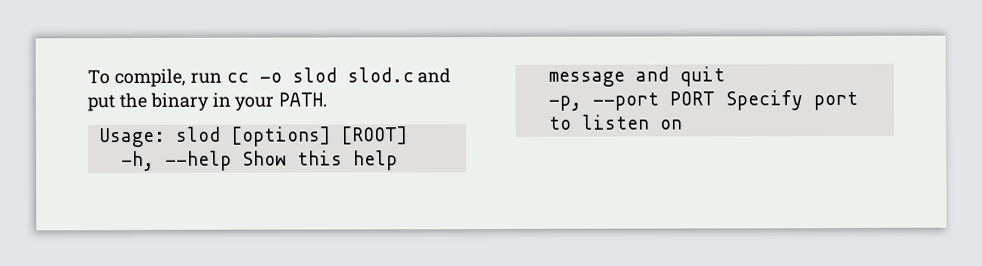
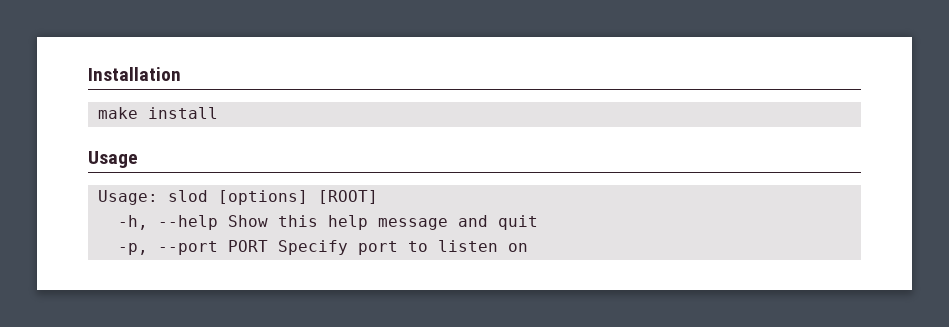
[87,67,452,88] [87,92,328,112] To compile, run cc -o slod slod.c and put the binary in your PATH. -> [88,67,181,81] [97,107,218,119] [88,151,138,168] Installation // make install // Usage

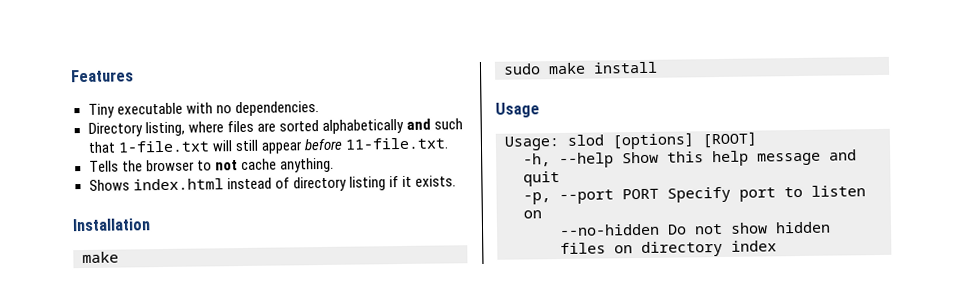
(88, 74) none -> [70,69,134,83] [87,101,319,118] [87,118,463,137] [87,137,449,154] [88,157,334,173] [88,175,456,192] Features // Tiny executable with no dependencies. // Directory listing, where files are sorted alphabetically and such that 1-file.txt will still appear before 11-file.txt. // Tells the browser to not cache anything. // Shows index.html instead of directory listing if it exists. //
(138, 113) none -> [503,62,586,75] // sudo make
(528, 247) none -> [559,221,831,237] [560,240,777,257] // --no-hidden Do not show hidden files on directory index

